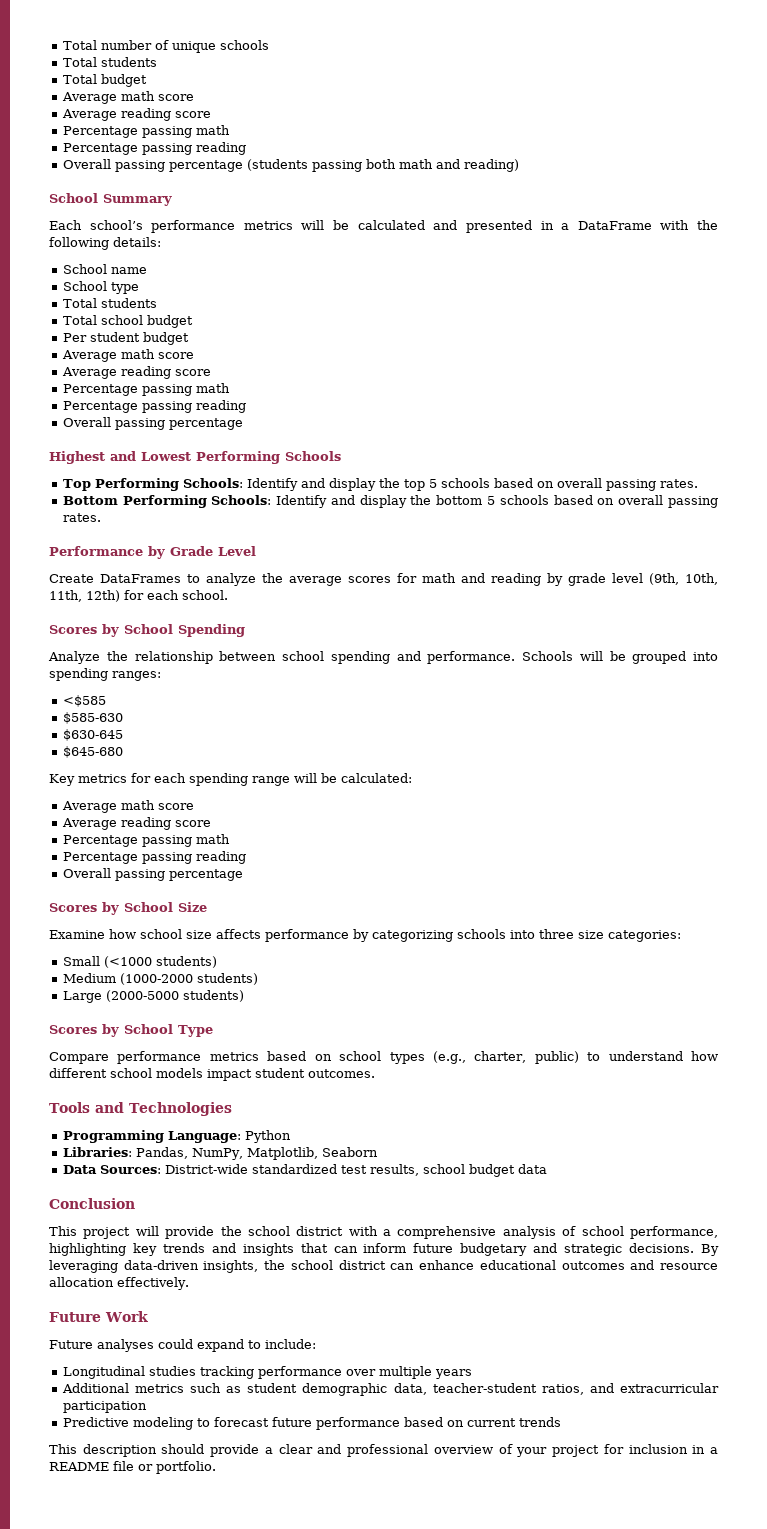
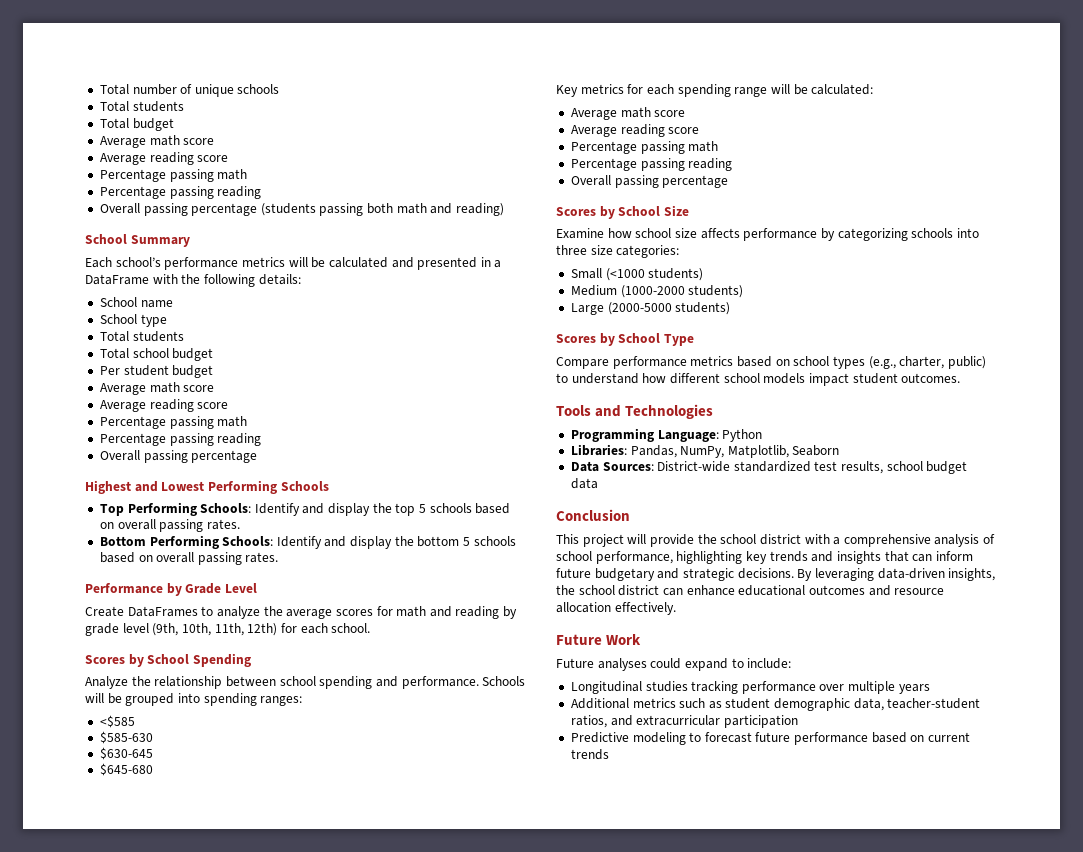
[49,1444,719,1457] [49,1461,216,1474] // This description should provide a clear and professional overview of your project for inclusion in a README file or portfolio. -> (609, 754) none

